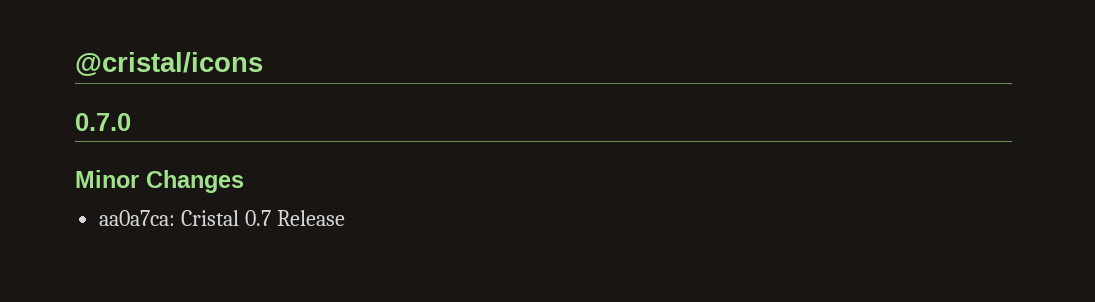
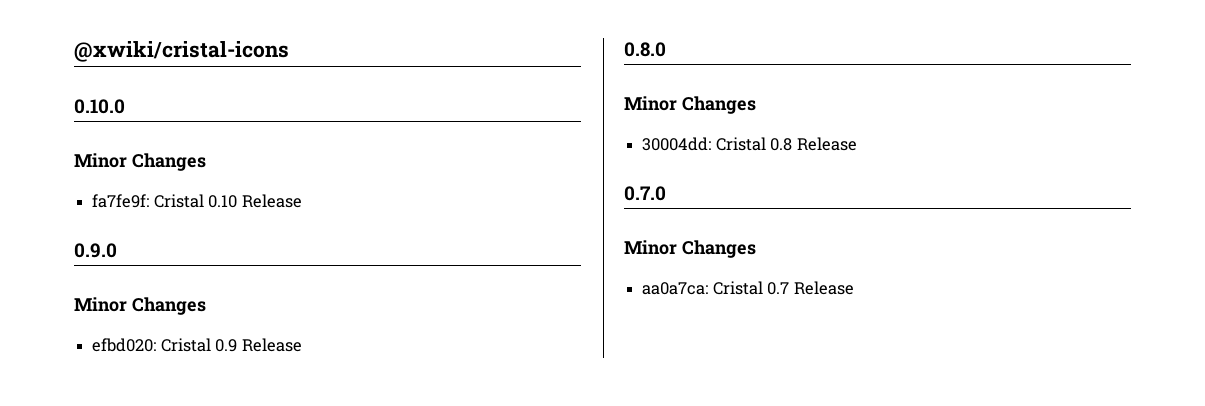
[75,52,263,76] @cristal/icons -> [74,41,289,62] [74,99,125,114] [74,153,206,171] [92,194,302,208] [74,243,117,258] [74,297,206,315] [92,338,302,352] [624,42,666,57] [624,96,756,114] [642,137,857,151] @xwiki/cristal-icons // 0.10.0 // Minor Changes // fa7fe9f: Cristal 0.10 Release // 0.9.0 // Minor Changes // efbd020: Cristal 0.9 Release // 0.8.0 // Minor Changes // 30004dd: Cristal 0.8 Release

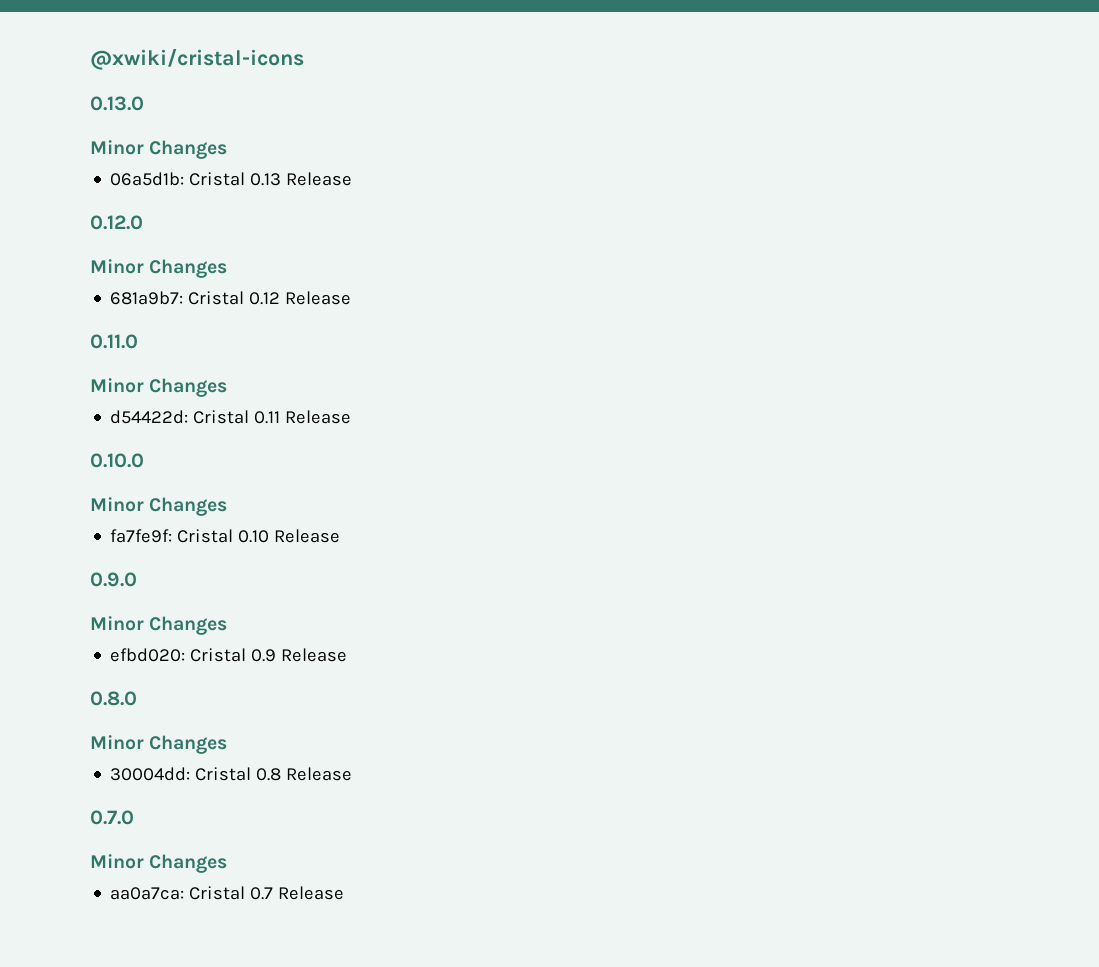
(289, 51) none -> [90,96,144,111] [90,140,228,159] [110,172,353,186] [90,215,143,230] [90,259,228,278] [110,291,352,305] [90,334,138,349] [90,378,228,397] [110,410,352,424] // 0.13.0 // Minor Changes // 06a5d1b: Cristal 0.13 Release // 0.12.0 // Minor Changes // 681a9b7: Cristal 0.12 Release // 0.11.0 // Minor Changes // d54422d: Cristal 0.11 Release

